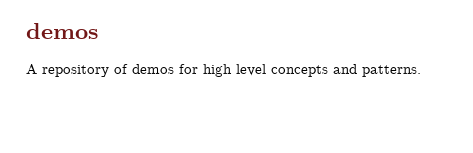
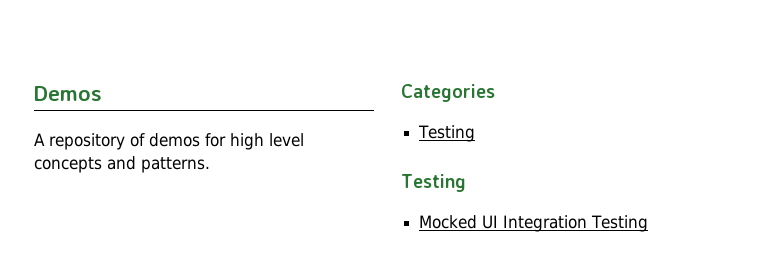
[26,23,98,39] demos -> [34,86,102,101] Demos
(421, 71) none -> [401,84,495,102] [418,125,476,142] [401,174,466,192] [419,215,649,232] // Categories // Testing // Testing // Mocked UI Integration Testing

